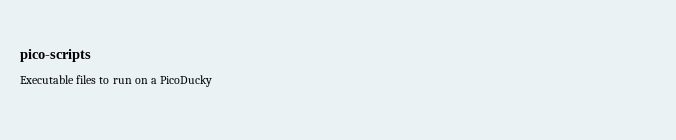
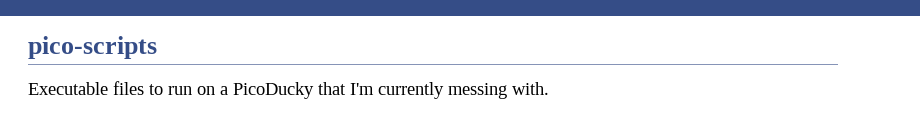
(213, 81) none -> [318,82,549,99] that I'm currently messing with.

